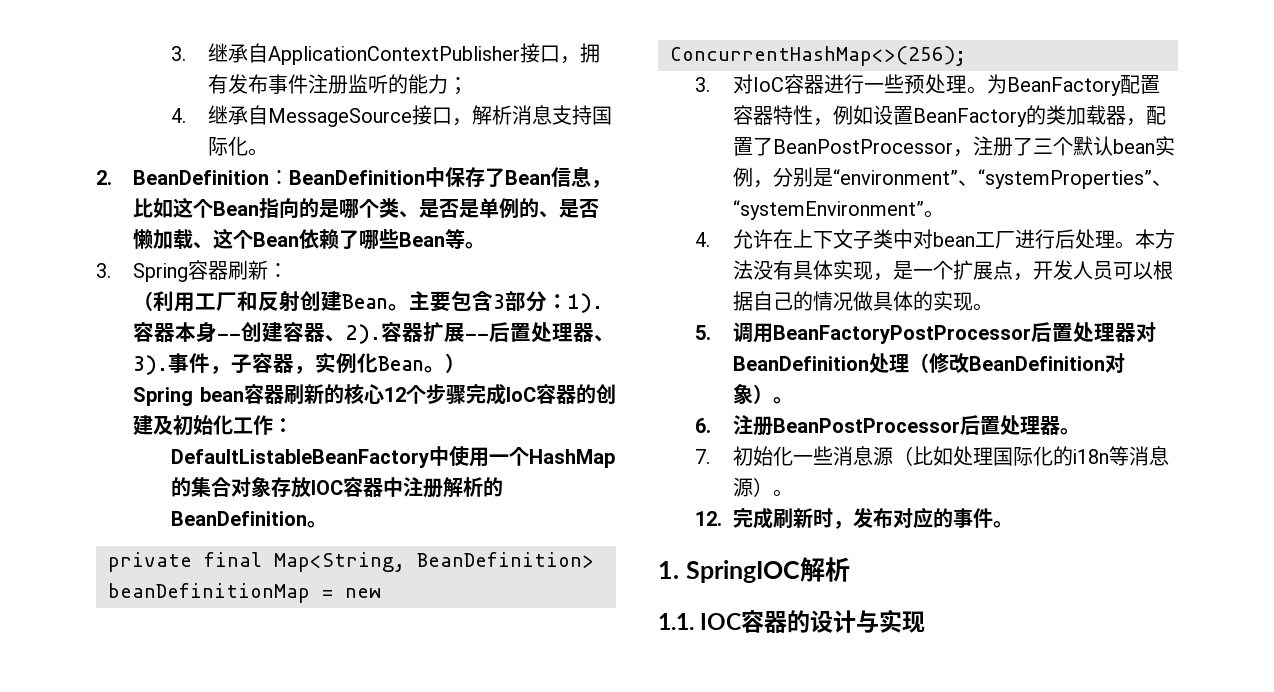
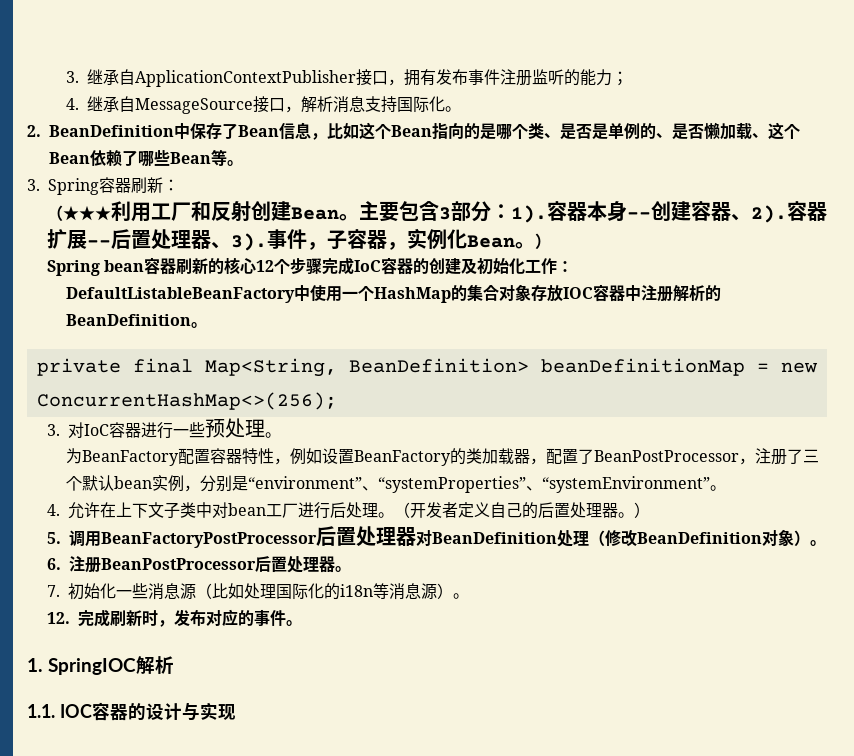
[269,170,426,185] ：BeanDefinition -> (174, 131) none
(154, 301) none -> [62,206,111,221] ★★★
(987, 90) none -> (281, 435) //
[1134,229,1175,249] [732,260,1173,281] [732,291,993,311] 本方法没有具体实现，是一个扩展点，开发人员可以根据自己的情况做具体的实现。 -> [393,502,650,519] （开发者定义自己的后置处理器。）

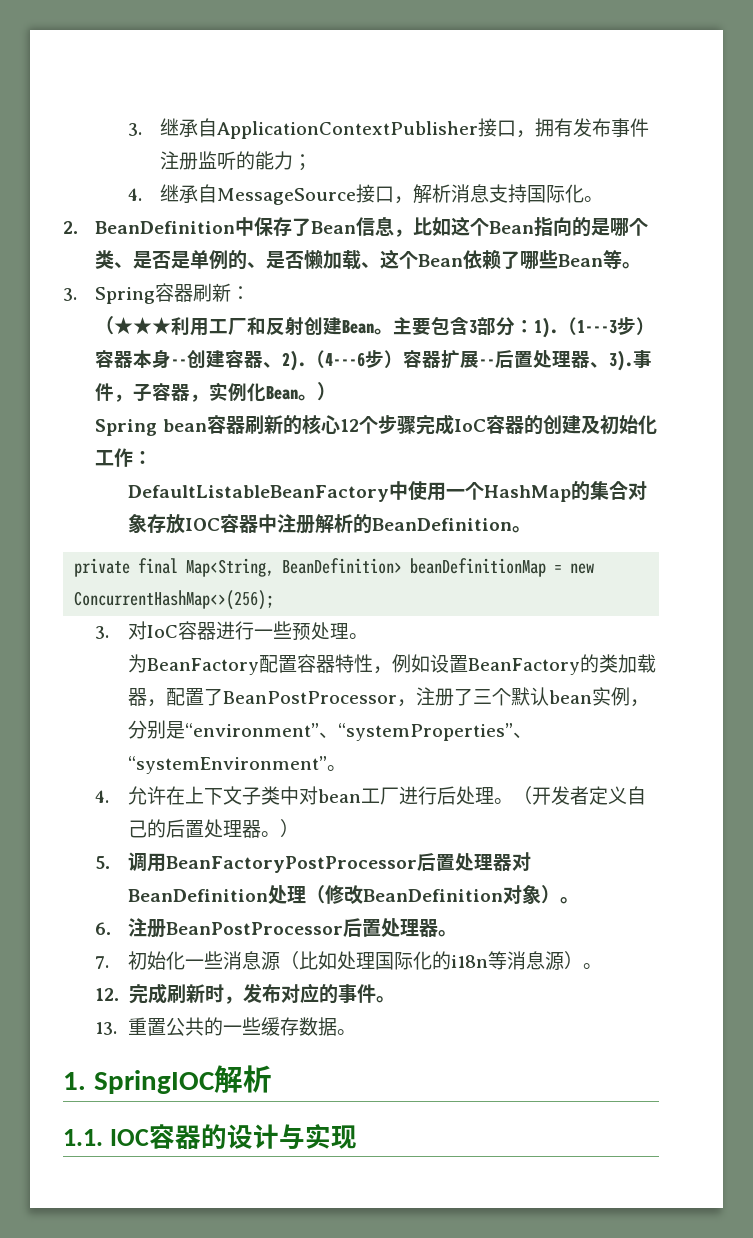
(547, 214) none -> [558,317,656,335] （1---3步）
(787, 214) none -> [306,350,404,368] （4---6步）
(302, 623) none -> [95,1017,356,1036] // 13.重置公共的一些缓存数据。

